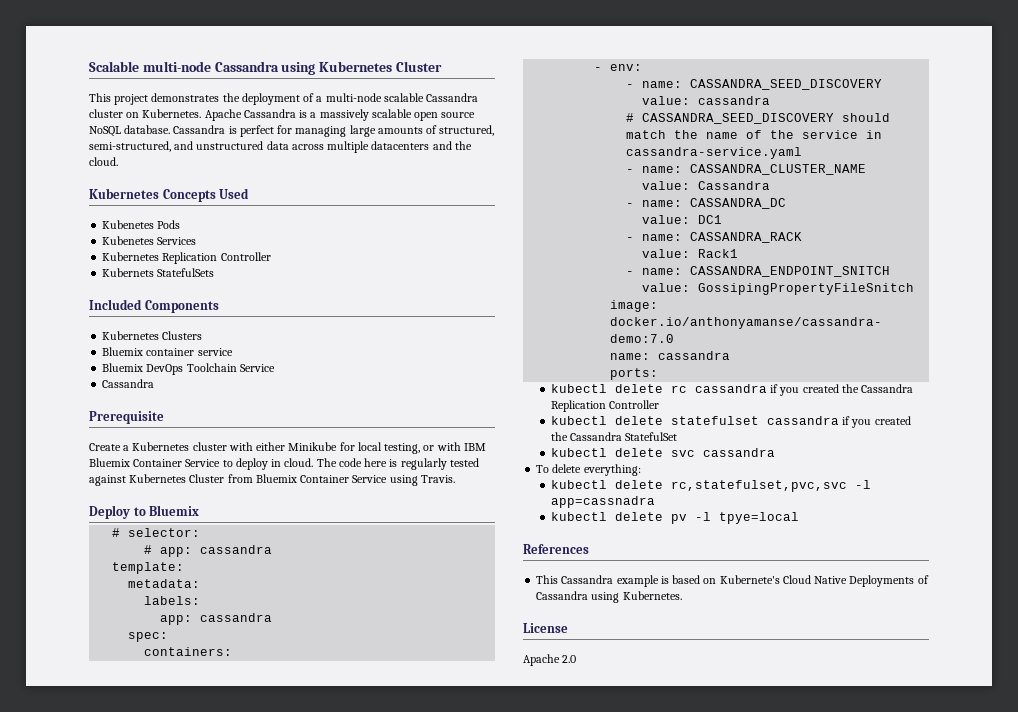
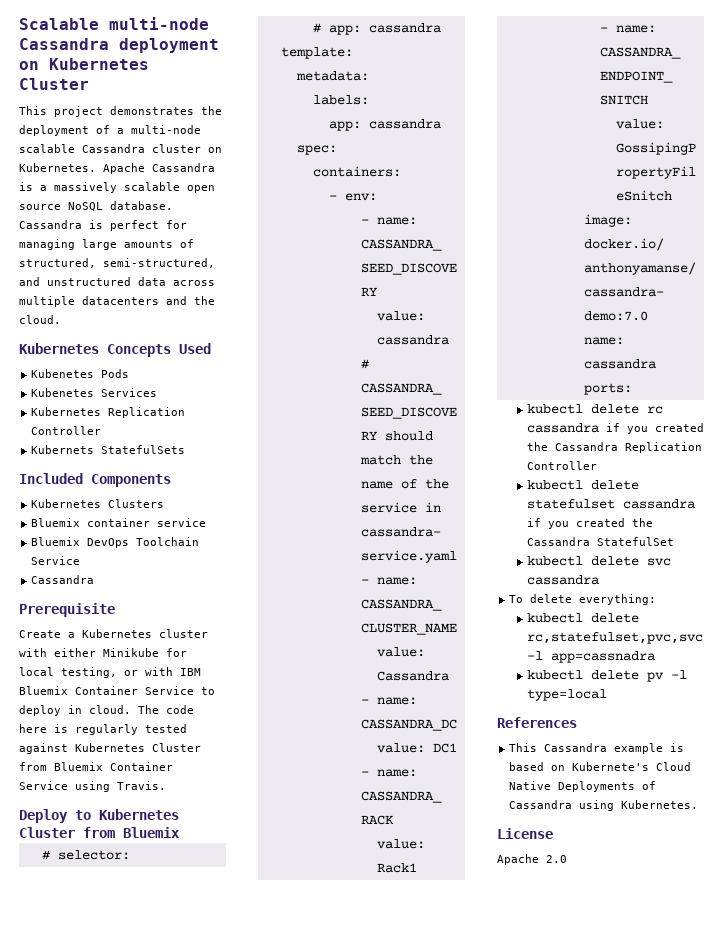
[281,62,316,75] using -> [119,38,219,53] [19,61,39,70] deployment on
(146, 511) none -> [99,809,179,820] [19,827,115,838] Kubernetes Cluster from
[718,512,799,524] tpye=local -> [526,689,607,701] type=local

